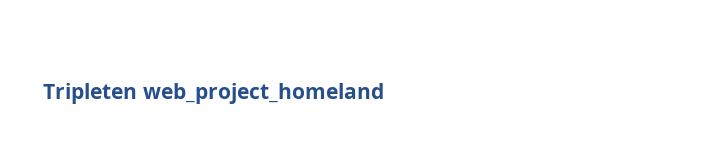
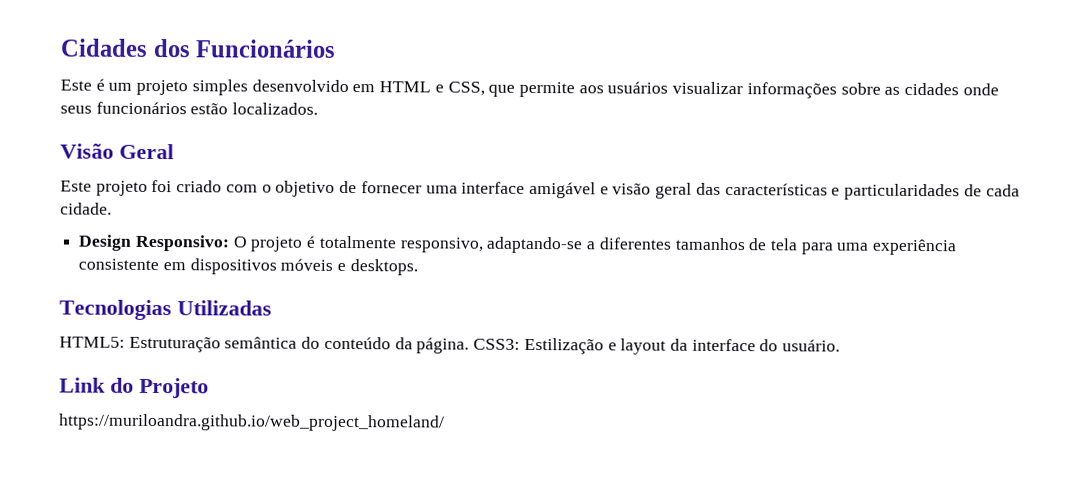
[43,83,384,104] Tripleten web_project_homeland -> [60,38,337,58] [60,78,999,99] [60,101,319,115] [60,143,174,160] [60,179,1020,201] [60,202,112,215] [78,234,958,256] [78,258,418,276] [59,299,272,321] [59,336,841,355] [59,377,209,399] [59,413,445,432] Cidades dos Funcionários // Este é um projeto simples desenvolvido em HTML e CSS, que permite aos usuários visualizar informações sobre as cidades onde seus funcionários estão localizados. // Visão Geral // Este projeto foi criado com o objetivo de fornecer uma interface amigável e visão geral das características e particularidades de cada cidade. // Design Responsivo: O projeto é totalmente responsivo, adaptando-se a diferentes tamanhos de tela para uma experiência consistente em dispositivos móveis e desktops. // Tecnologias Utilizadas // HTML5: Estruturação semântica do conteúdo da página. CSS3: Estilização e layout da interface do usuário. // Link do Projeto // https://muriloandra.github.io/web_project_homeland/

